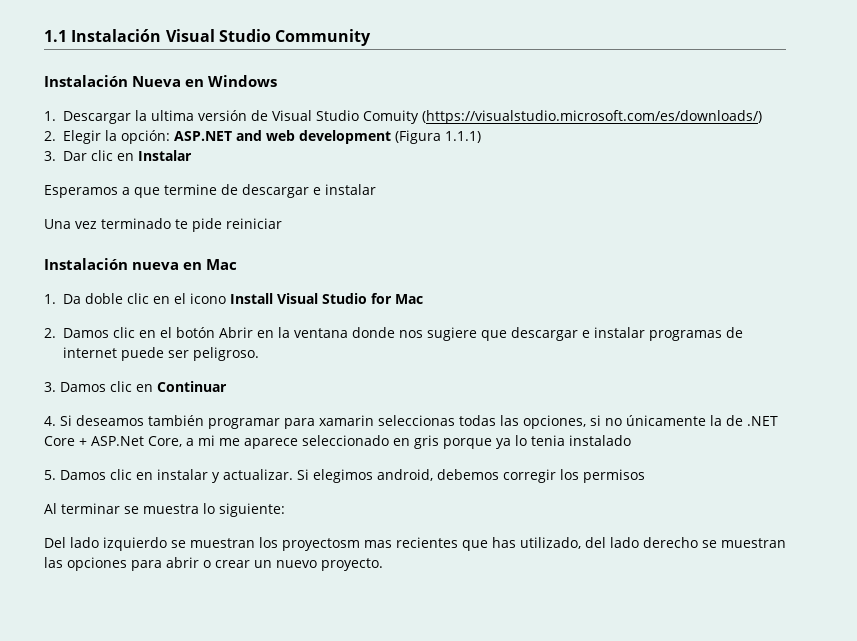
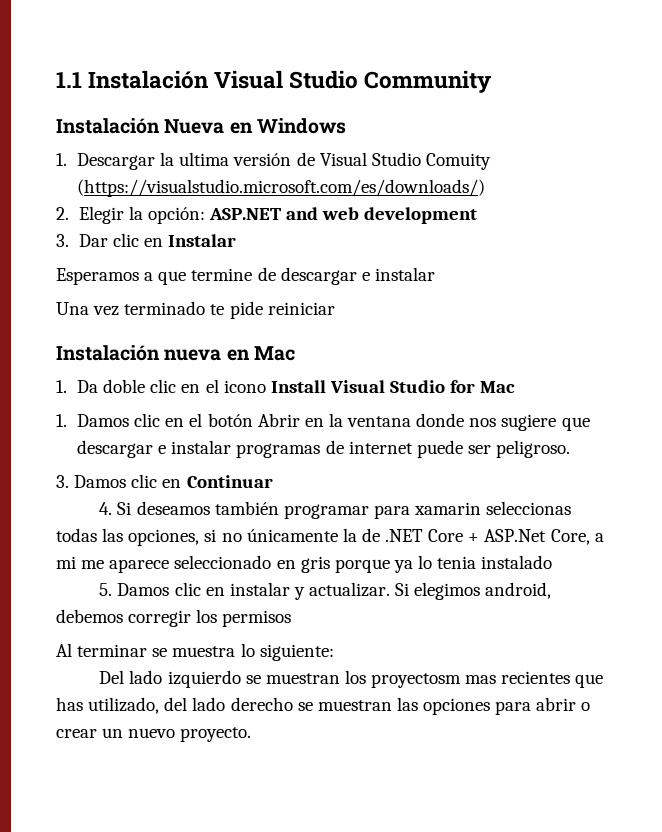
[394,130,481,144] (Figura 1.1.1) -> (478, 215) none
[44,328,56,338] 2. -> [56,414,67,427] 1.

